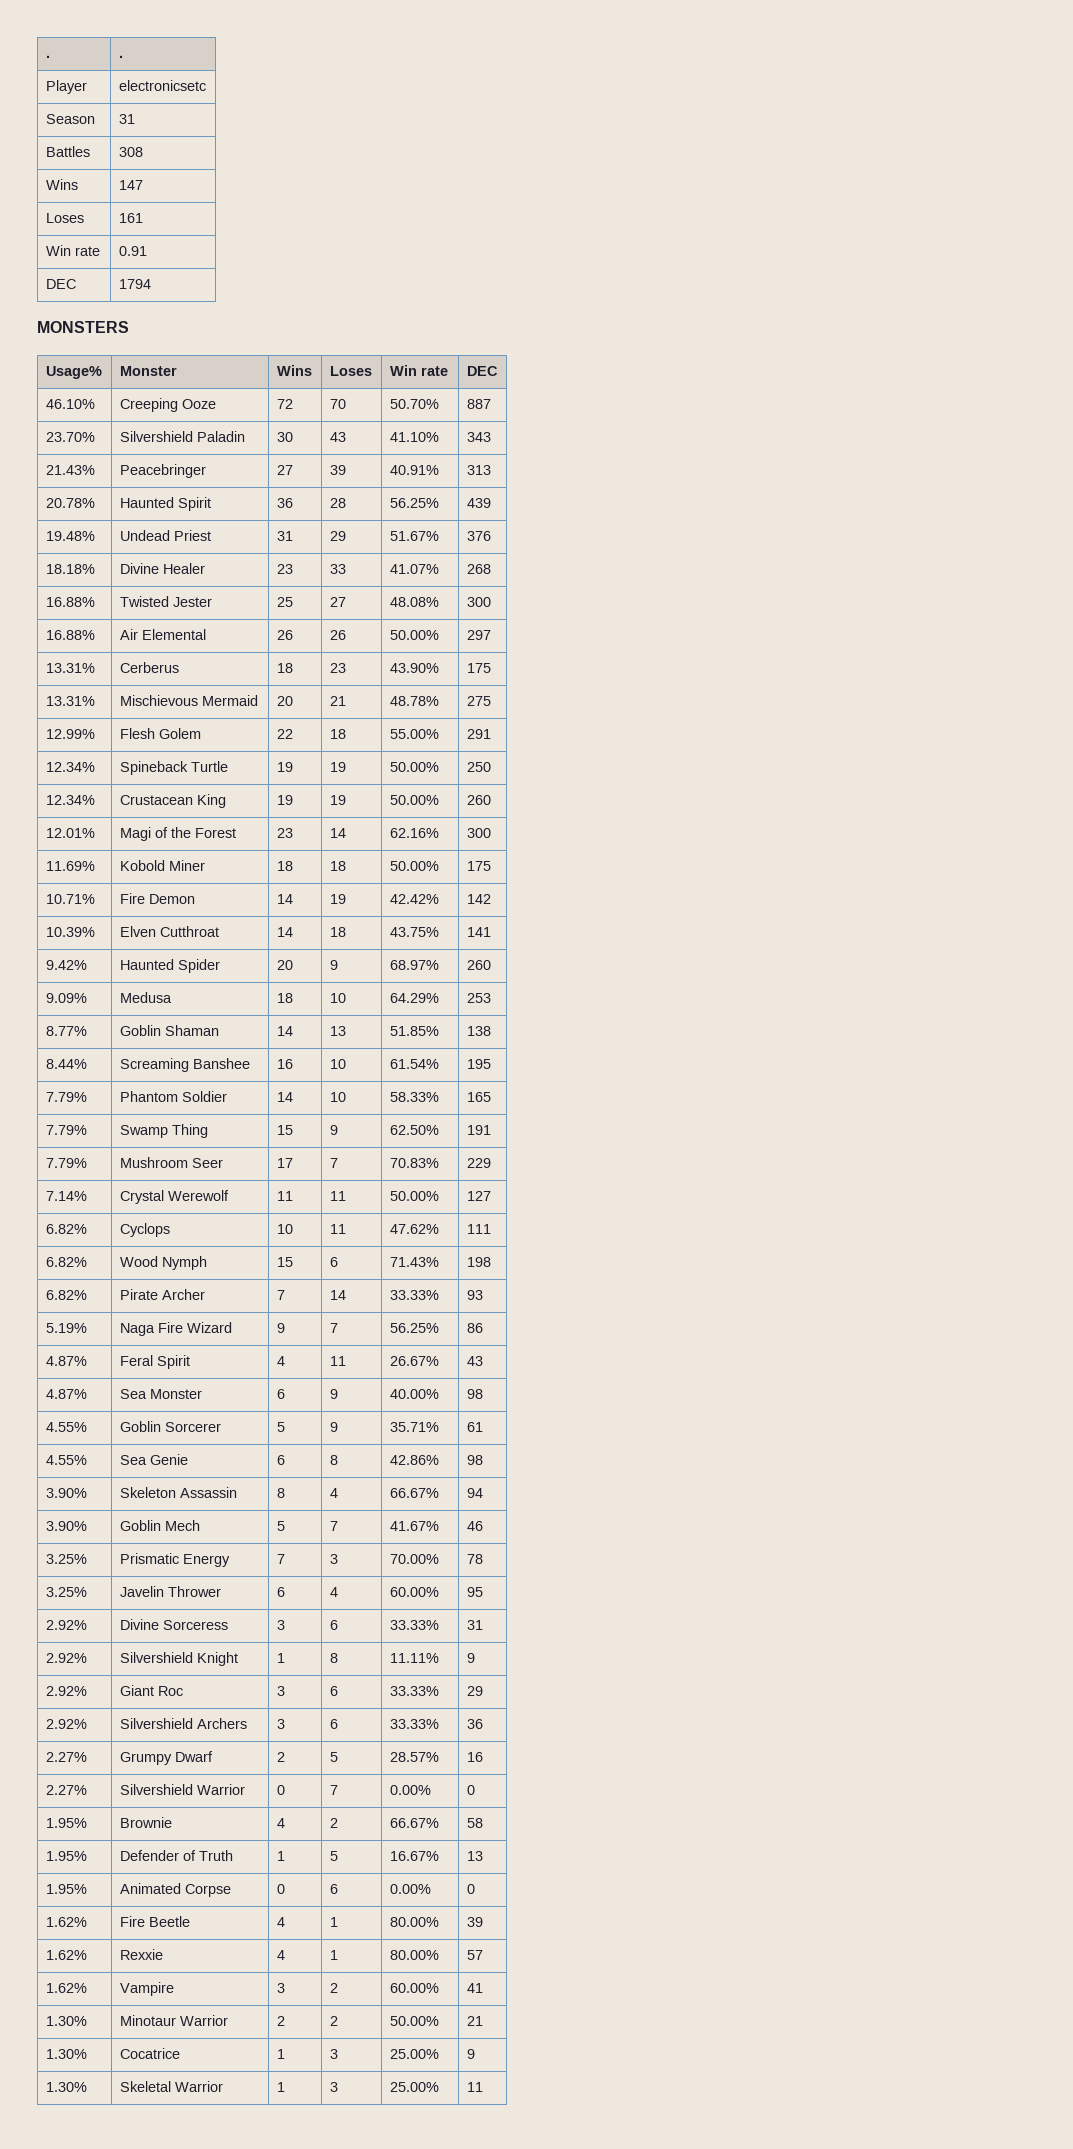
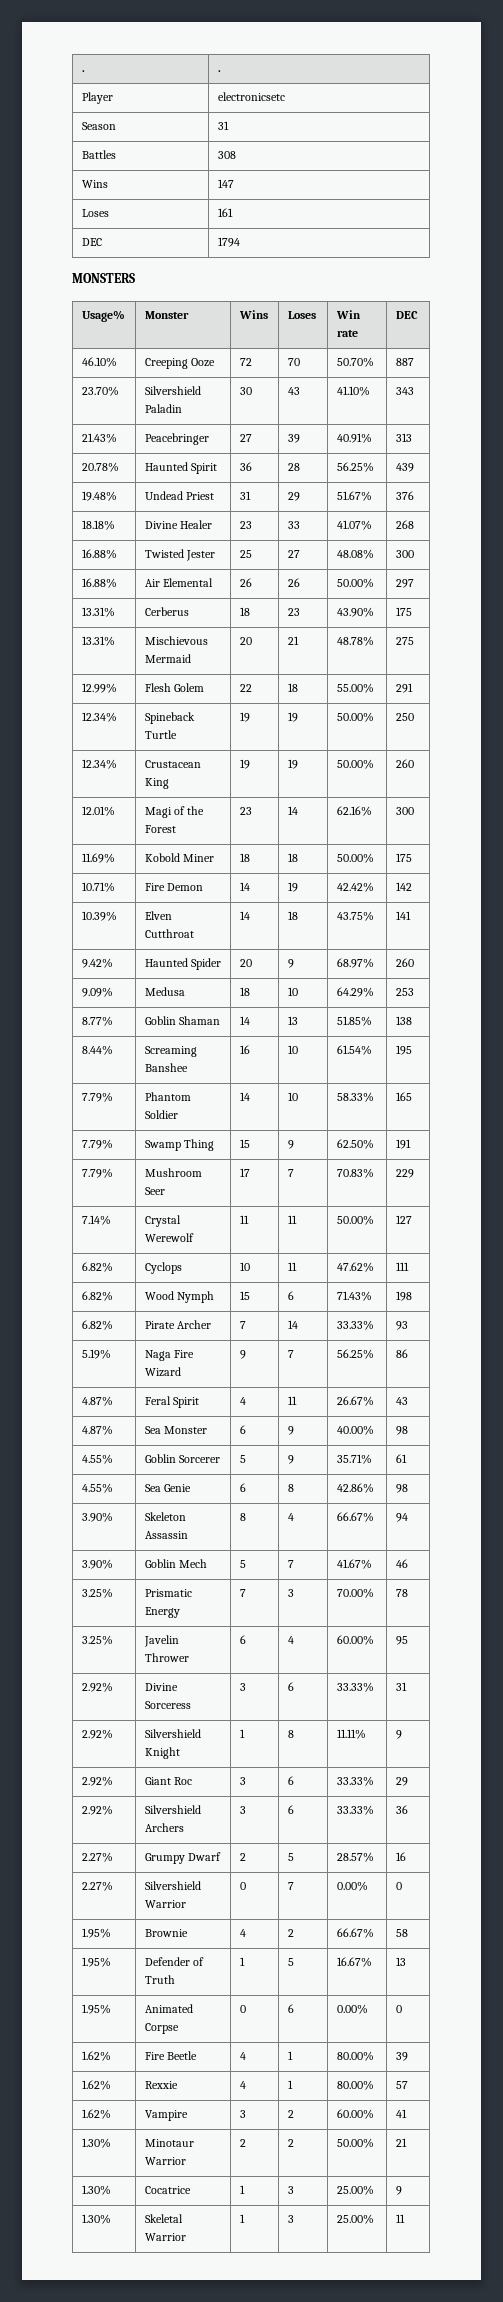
[45,245,100,256] [118,246,147,256] // Win rate | 0.91 -> (233, 212) none

